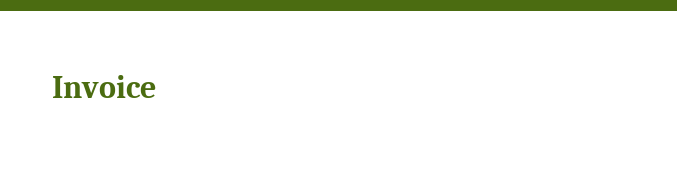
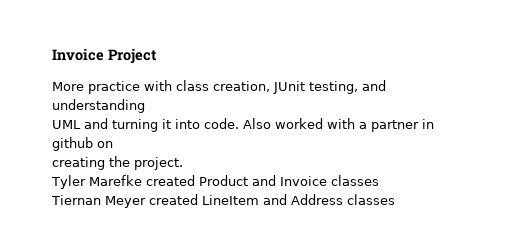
[52,75,156,98] Invoice -> [52,48,157,64] [52,80,386,94] [52,99,145,113] [52,118,434,132] [52,137,113,151] [52,156,183,170] [51,175,379,189] [51,194,395,208] Invoice Project // More practice with class creation, JUnit testing, and understanding // UML and turning it into code. Also worked with a partner in github on // creating the project. // Tyler Marefke created Product and Invoice classes // Tiernan Meyer created LineItem and Address classes

